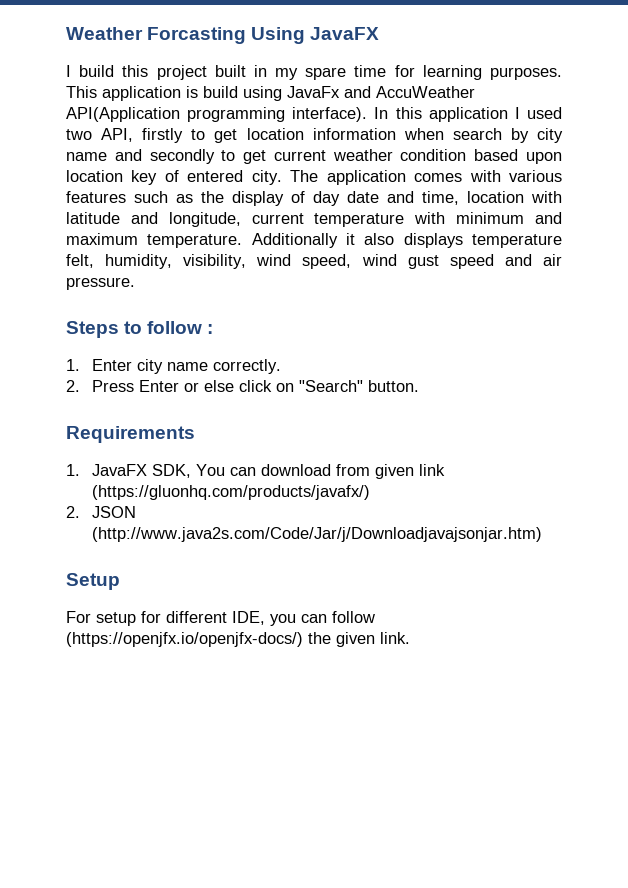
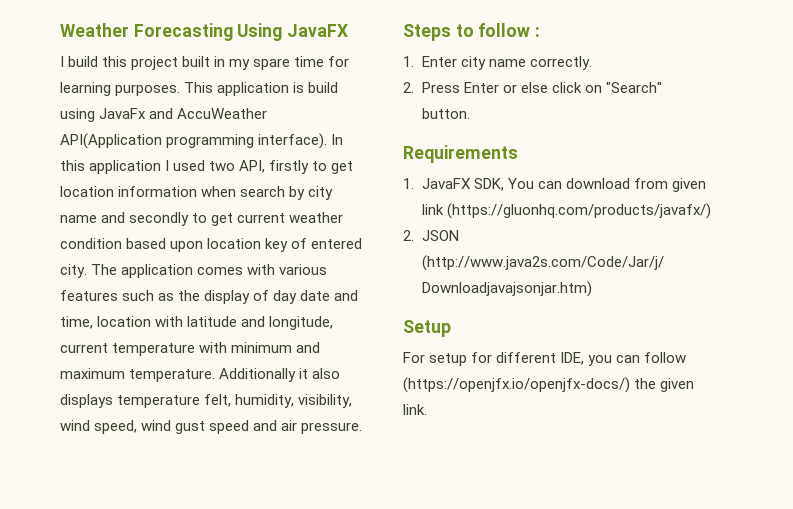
[147,27,247,44] Forcasting -> [133,23,233,41] Forecasting

